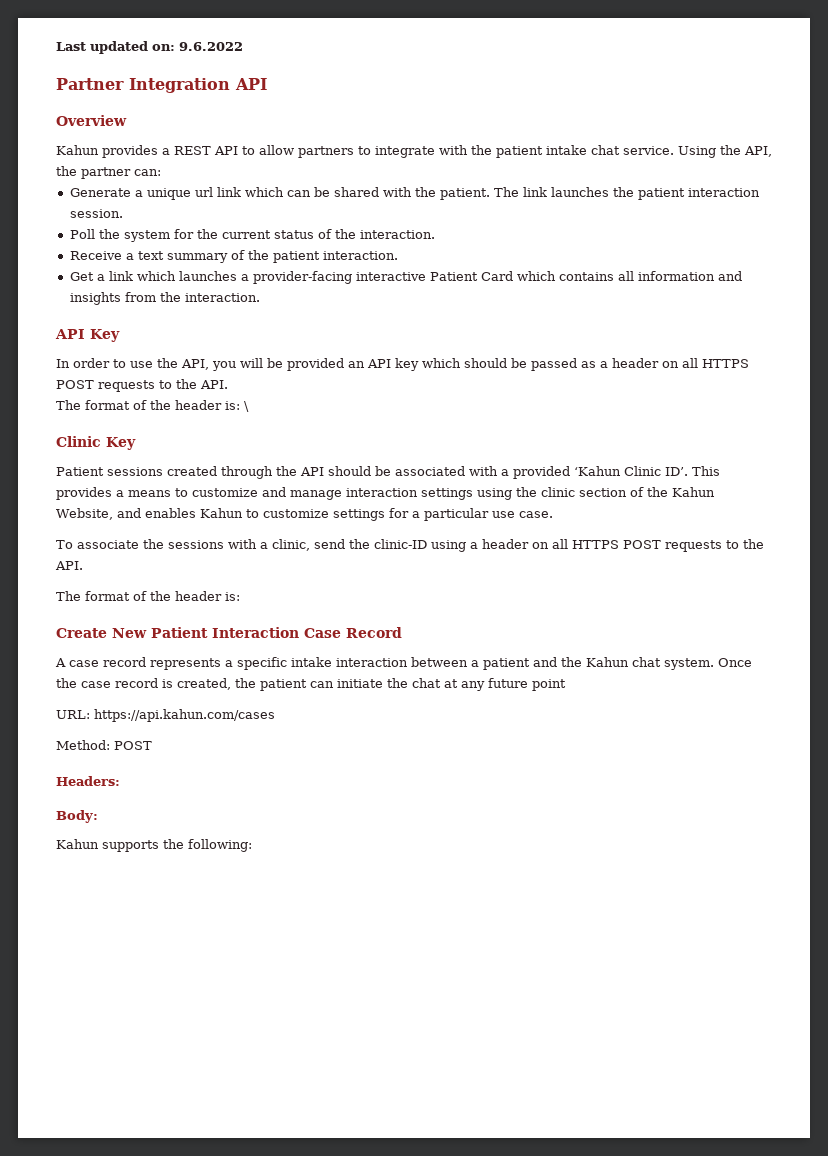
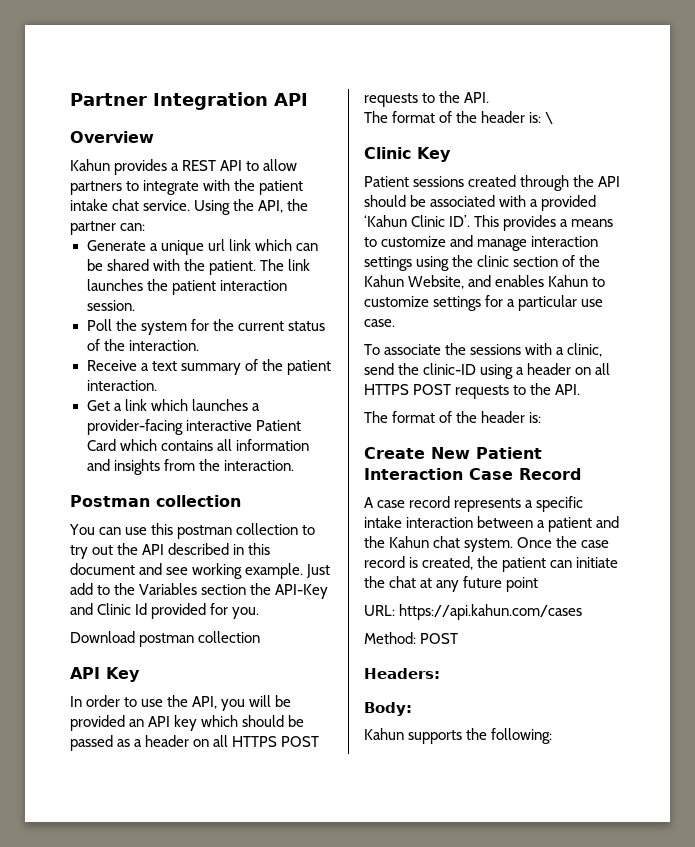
[56,41,243,54] Last updated on: 9.6.2022 // -> (70, 99) none
(260, 297) none -> [70,495,241,507] [69,523,316,539] [70,543,271,559] [70,563,331,579] [70,583,329,599] [70,603,260,619] [70,631,261,647] // Postman collection // You can use this postman collection to try out the API described in this document and see working example. Just add to the Variables section the API-Key and Clinic Id provided for you. // Download postman collection

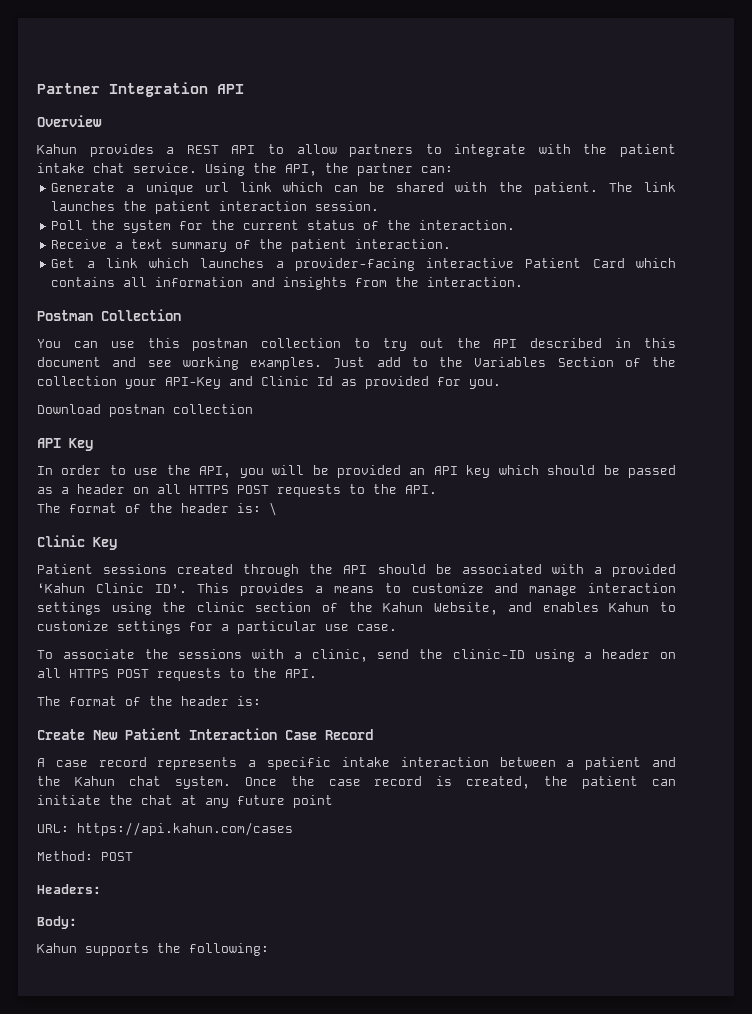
[156,495,241,507] collection -> [101,309,181,321] Collection
[245,563,304,579] example. -> [250,357,322,370] examples.
[201,583,272,595] section the -> [557,357,676,367] [37,376,157,389] Section of the collection your
(148, 609) none -> [341,379,357,386] as

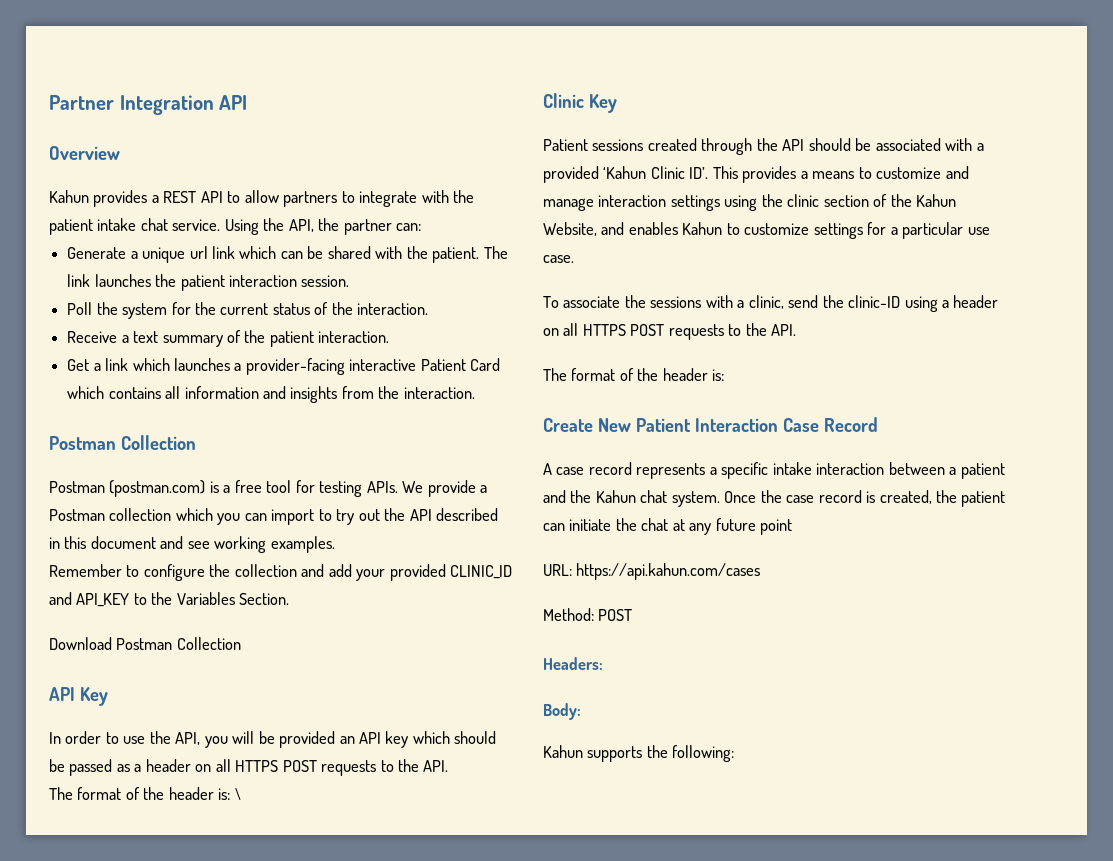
[37,338,342,351] You can use this postman collection -> [49,480,488,497] [49,508,315,525] Postman (postman.com) is a free tool for testing APIs. We provide a Postman collection which you can import
[333,357,676,368] [37,376,501,389] Just add to the Variables Section of the collection your API-Key and Clinic Id as provided for you. -> [49,564,513,581] [49,592,290,607] // Remember to configure the collection and add your provided CLINIC_ID and API_KEY to the Variables Section.
[109,404,253,417] postman collection -> [116,637,241,650] Postman Collection

